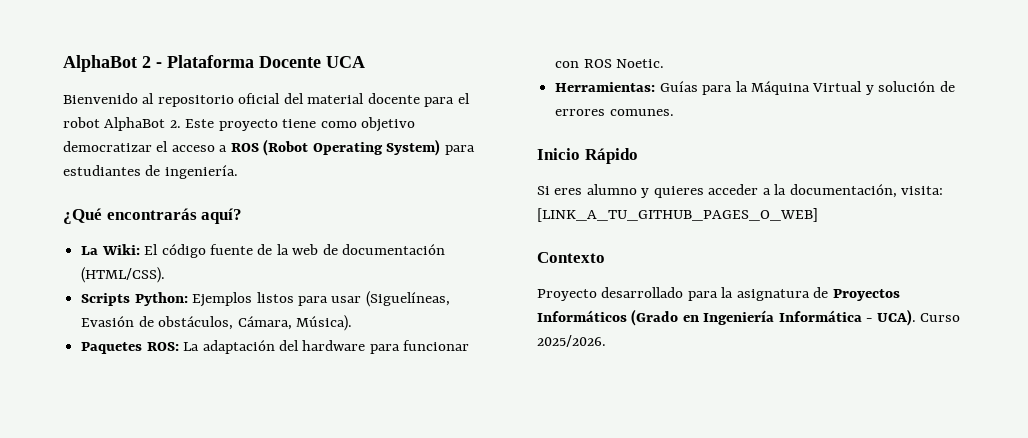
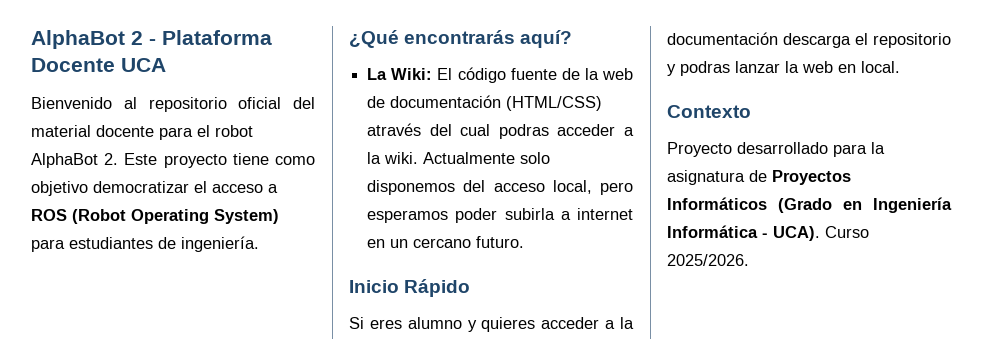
[81,267,166,283] [81,291,450,307] [81,315,352,331] [81,340,470,354] [555,59,665,68] [555,81,955,95] [555,109,674,116] (HTML/CSS). // Scripts Python: Ejemplos listos para usar (Siguelíneas, Evasión de obstáculos, Cámara, Música). // Paquetes ROS: La adaptación del hardware para funcionar con ROS Noetic. // Herramientas: Guías para la Máquina Virtual y solución de errores comunes. -> [506,96,603,111] [367,123,634,139] [367,152,551,164] [367,180,633,195] [367,208,633,223] [367,236,525,248] (HTML/CSS) através del cual podras acceder a la wiki. Actualmente solo disponemos del acceso local, pero esperamos poder subirla a internet en un cercano futuro.
[789,184,944,198] [537,208,818,222] documentación, visita: [LINK_A_TU_GITHUB_PAGES_O_WEB] -> [667,32,951,48] [667,61,900,76] documentación descarga el repositorio y podras lanzar la web en local.

